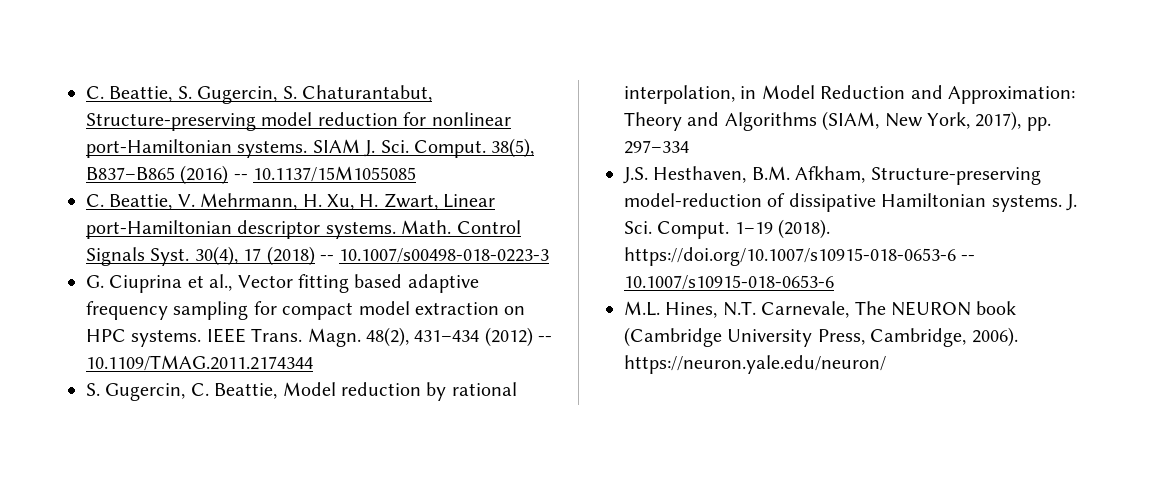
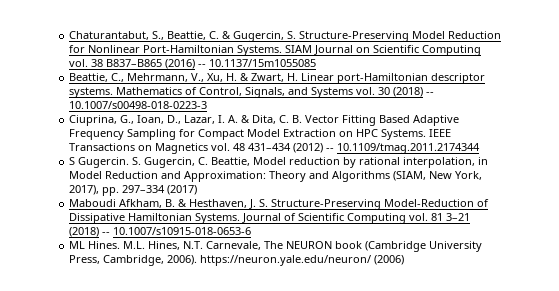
[86,85,432,104] [86,112,511,131] [86,138,535,158] [86,165,417,185] [86,193,496,210] [86,220,521,239] [86,246,550,266] [86,274,479,293] [86,301,526,320] [86,327,553,347] [86,355,313,371] C. Beattie, S. Gugercin, S. Chaturantabut, Structure-preserving model reduction for nonlinear port-Hamiltonian systems. SIAM J. Sci. Comput. 38(5), B837–B865 (2016) -- 10.1137/15M1055085 // C. Beattie, V. Mehrmann, H. Xu, H. Zwart, Linear port-Hamiltonian descriptor systems. Math. Control Signals Syst. 30(4), 17 (2018) -- 10.1007/s00498-018-0223-3 // G. Ciuprina et al., Vector fitting based adaptive frequency sampling for compact model extraction on HPC systems. IEEE Trans. Magn. 48(2), 431–434 (2012) -- 10.1109/TMAG.2011.2174344 // -> [69,31,502,42] [69,45,482,56] [69,59,317,69] [69,73,486,84] [69,87,435,98] [69,101,208,109] [69,115,460,126] [69,129,452,140] [69,143,481,154] [69,157,130,168] Chaturantabut, S., Beattie, C. & Gugercin, S. Structure-Preserving Model Reduction for Nonlinear Port-Hamiltonian Systems. SIAM Journal on Scientific Computing vol. 38 B837–B865 (2016) -- 10.1137/15m1055085 // Beattie, C., Mehrmann, V., Xu, H. & Zwart, H. Linear port-Hamiltonian descriptor systems. Mathematics of Control, Signals, and Systems vol. 30 (2018) -- 10.1007/s00498-018-0223-3 // Ciuprina, G., Ioan, D., Lazar, I. A. & Dita, C. B. Vector Fitting Based Adaptive Frequency Sampling for Compact Model Extraction on HPC Systems. IEEE Transactions on Magnetics vol. 48 431–434 (2012) -- 10.1109/tmag.2011.2174344 // S Gugercin.
[623,166,1041,185] [624,193,1077,212] [624,219,831,239] [624,247,956,266] // J.S. Hesthaven, B.M. Afkham, Structure-preserving model-reduction of dissipative Hamiltonian systems. J. Sci. Comput. 1–19 (2018). https://doi.org/10.1007/s10915-018-0653-6 -> [167,185,198,195] [69,199,490,210] [69,213,471,224] [69,227,100,237] (2017) // Maboudi Afkham, B. & Hesthaven, J. S. Structure-Preserving Model-Reduction of Dissipative Hamiltonian Systems. Journal of Scientific Computing vol. 81 3–21 (2018)
(834, 282) none -> [69,241,121,249] ML Hines.
(886, 364) none -> [374,255,405,265] (2006)

